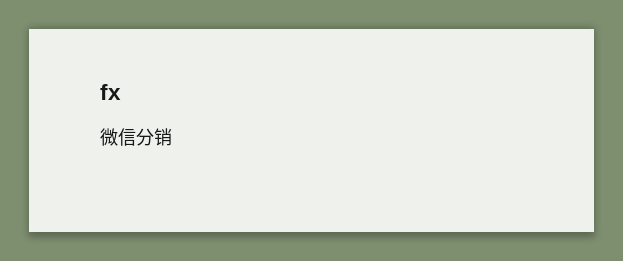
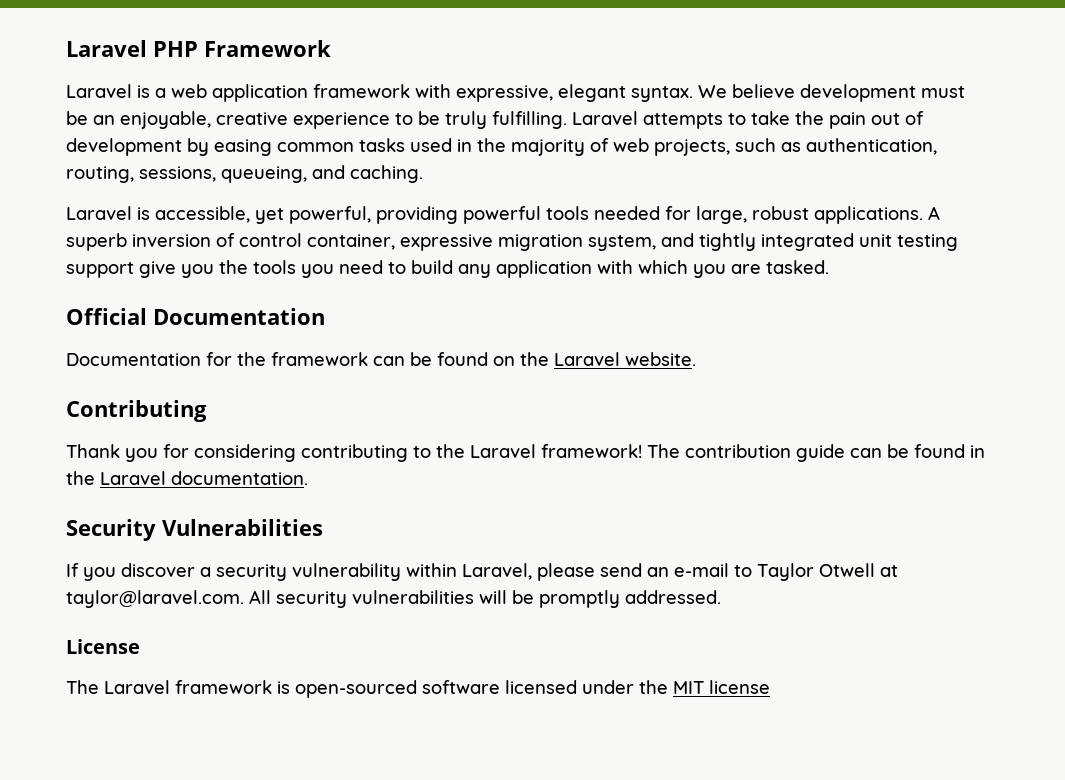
[100,84,121,100] [100,128,172,146] fx // 微信分销 -> [66,40,331,57] [66,84,965,102] [66,111,924,129] [66,138,937,156] [66,165,423,183] [66,206,940,224] [66,233,958,251] [66,260,829,278] [66,308,325,325] [66,352,696,366] [66,400,207,422] [66,444,985,462] [66,471,308,485] [66,519,323,541] [66,563,898,581] [66,590,721,608] [66,639,140,654] [66,680,770,698] Laravel PHP Framework // Laravel is a web application framework with expressive, elegant syntax. We believe development must be an enjoyable, creative experience to be truly fulfilling. Laravel attempts to take the pain out of development by easing common tasks used in the majority of web projects, such as authentication, routing, sessions, queueing, and caching. // Laravel is accessible, yet powerful, providing powerful tools needed for large, robust applications. A superb inversion of control container, expressive migration system, and tightly integrated unit testing support give you the tools you need to build any application with which you are tasked. // Official Documentation // Documentation for the framework can be found on the Laravel website. // Contributing // Thank you for considering contributing to the Laravel framework! The contribution guide can be found in the Laravel documentation. // Security Vulnerabilities // If you discover a security vulnerability within Laravel, please send an e-mail to Taylor Otwell at taylor@laravel.com. All security vulnerabilities will be promptly addressed. // License // The Laravel framework is open-sourced software licensed under the MIT license

